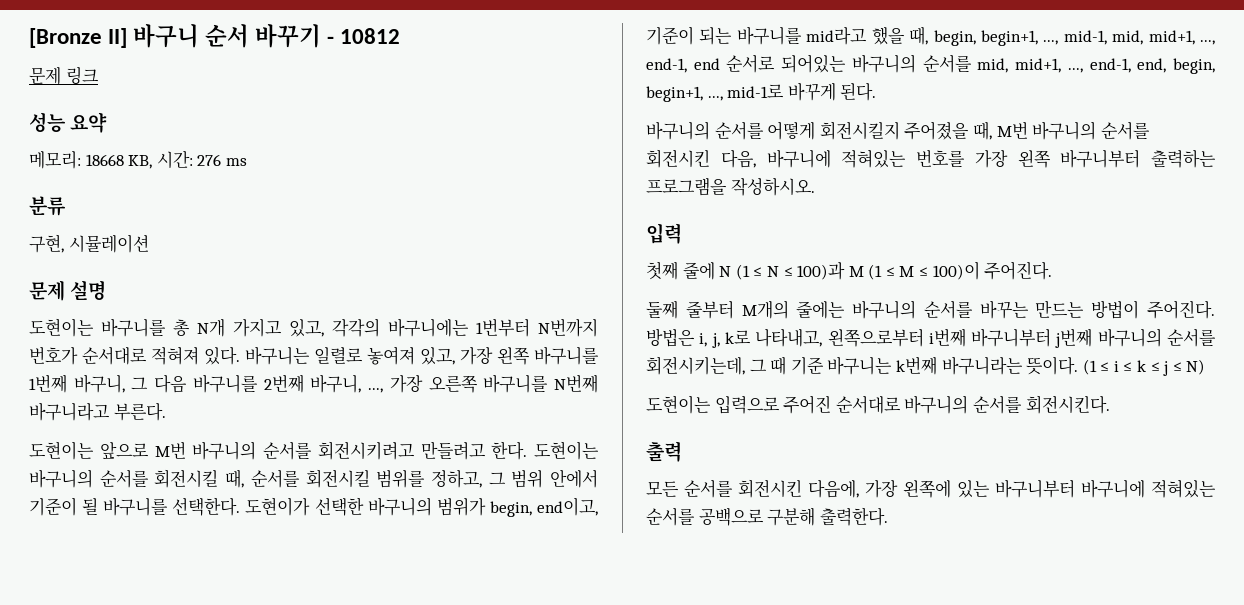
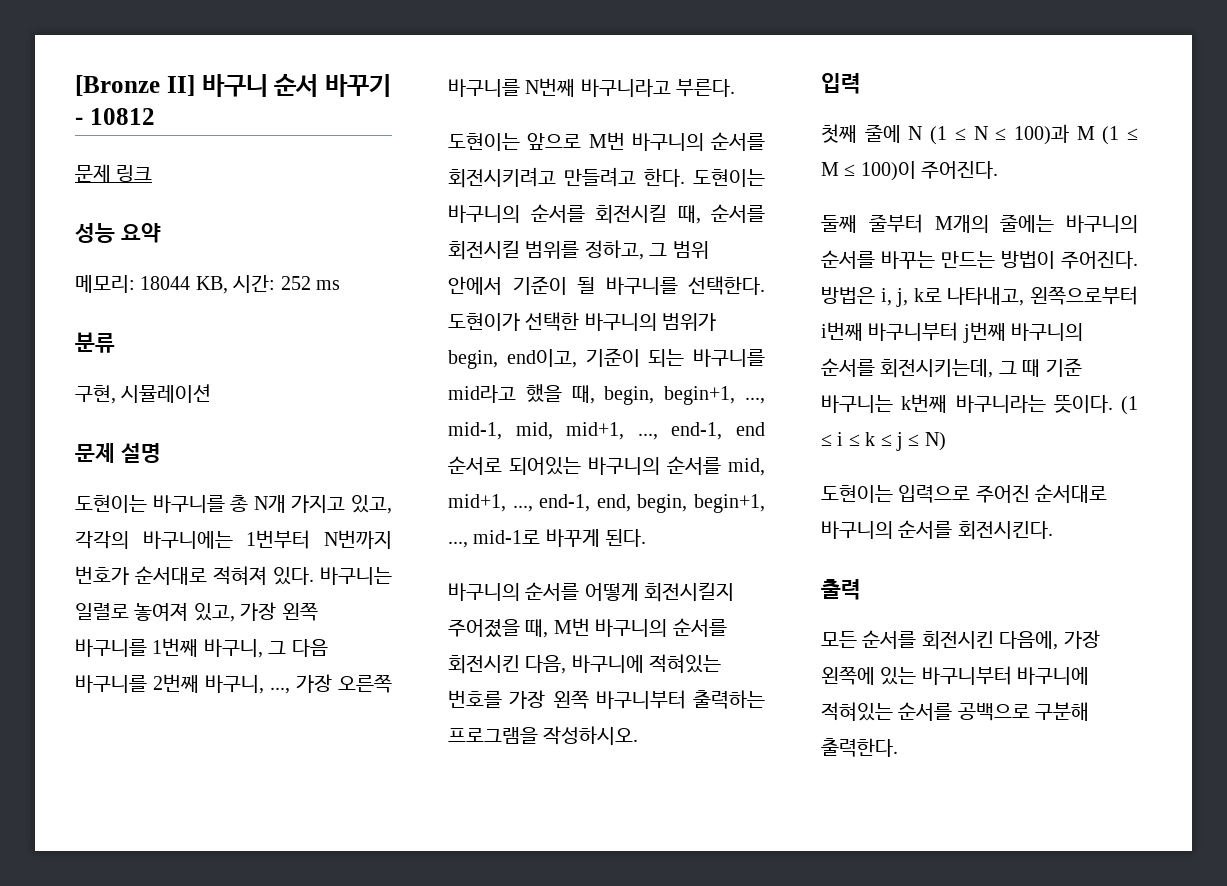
[85,154,124,166] 18668 -> [140,276,191,290] 18044
[197,154,222,166] 276 -> [280,276,311,290] 252

